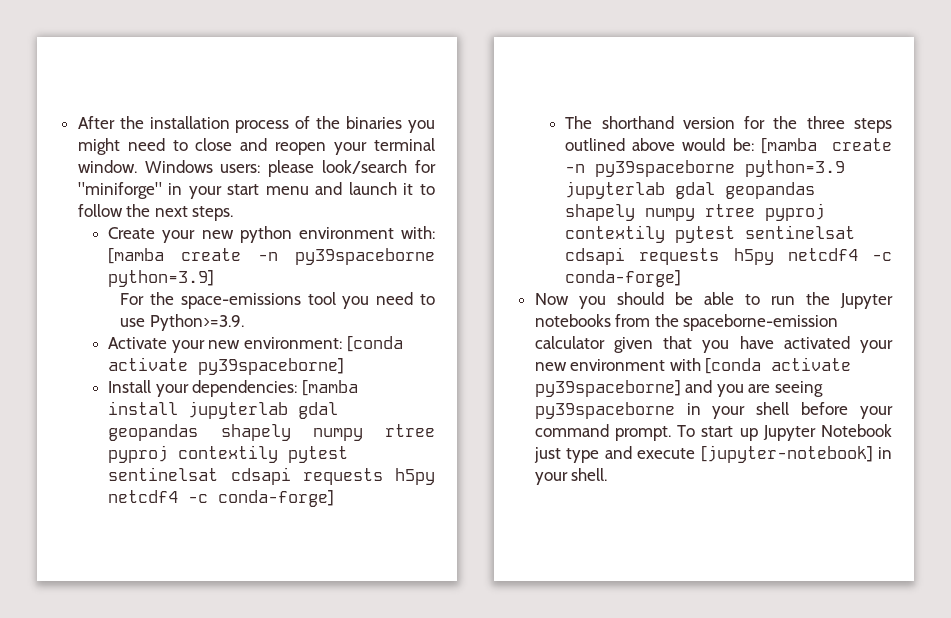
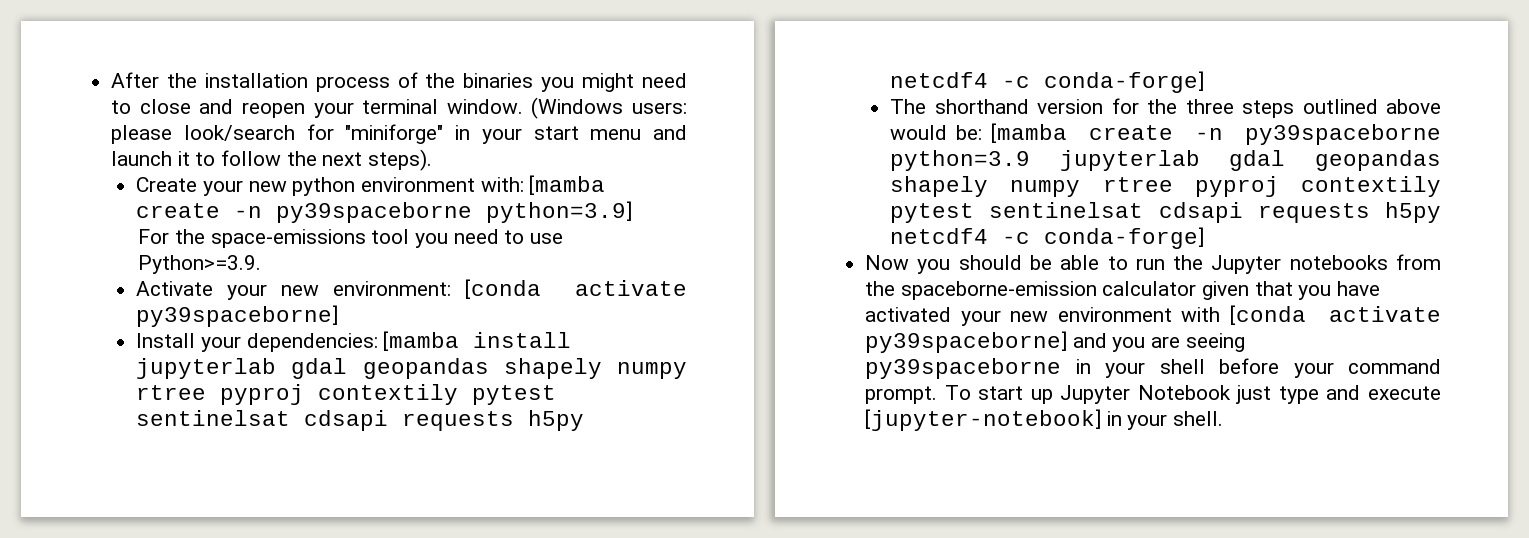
[144,160,213,173] Windows -> [531,97,624,119] (Windows
[192,206,234,221] steps. -> [368,149,433,171] steps).

